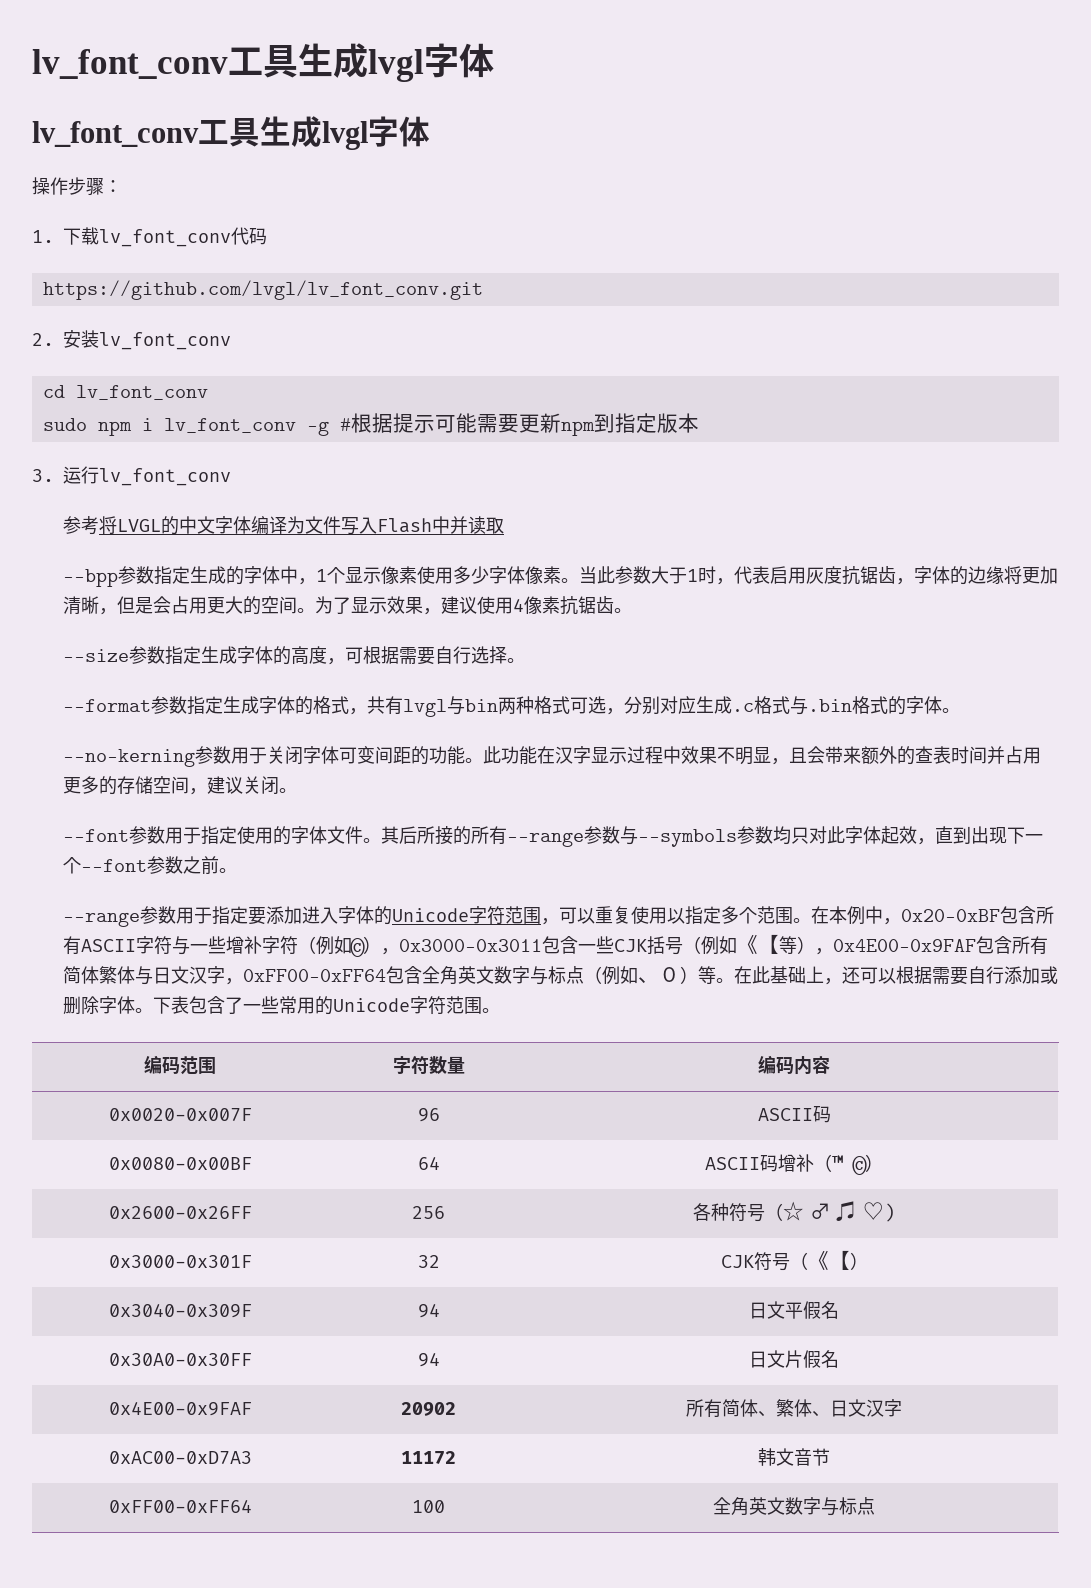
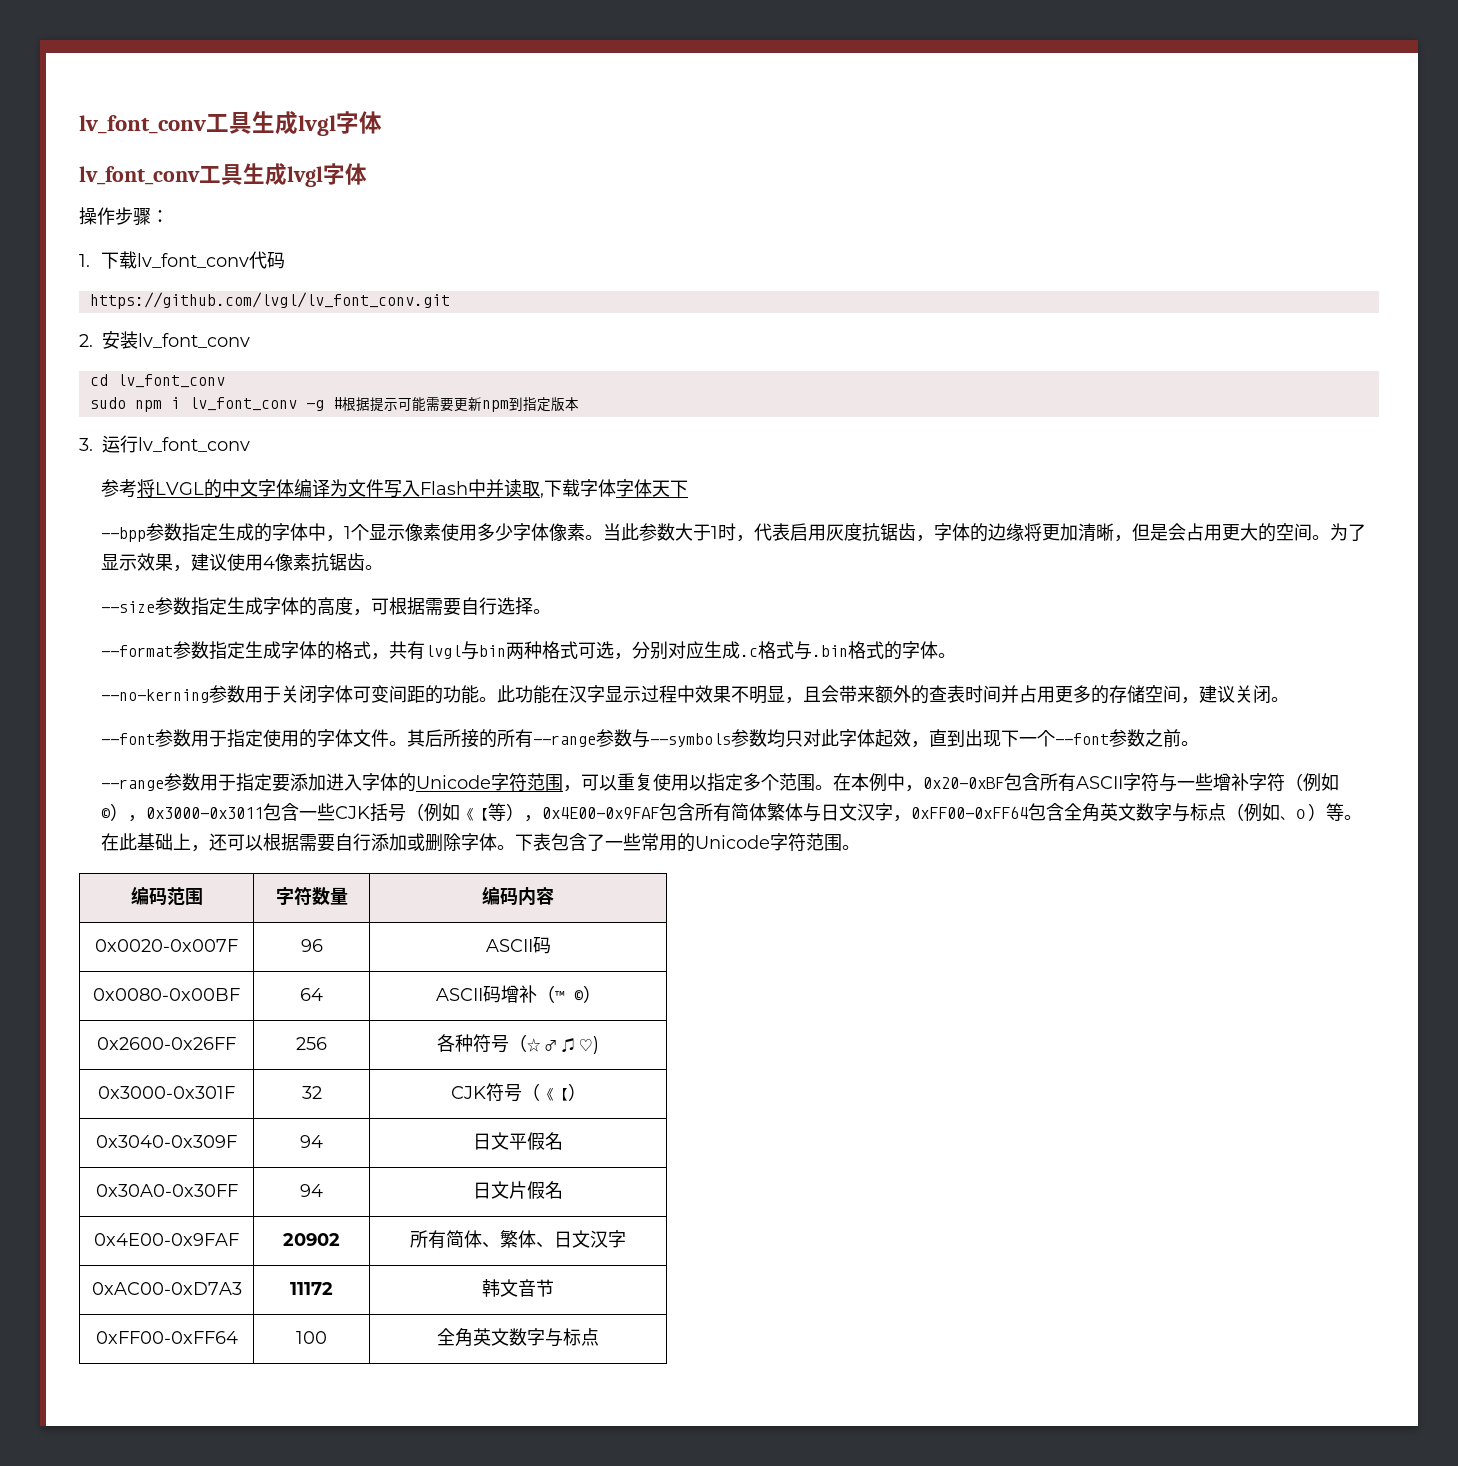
(505, 525) none -> [539,479,688,498] ,下载字体字体天下

